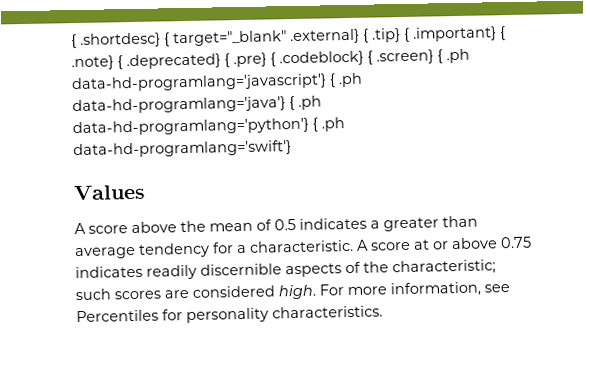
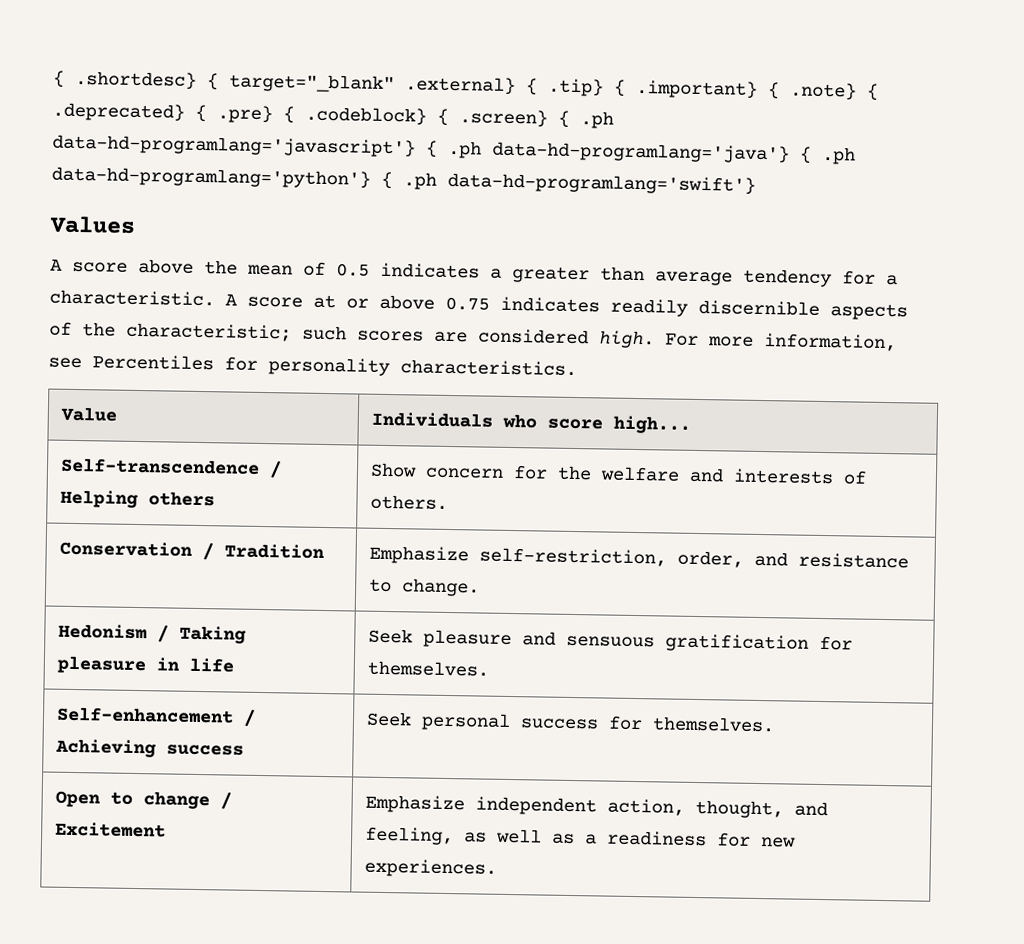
(383, 312) none -> [59,406,117,422] [370,411,691,434] [59,457,282,479] [59,489,215,509] [369,462,867,485] [369,494,448,510] [58,540,325,561] [368,545,909,569] [368,578,480,597] [57,623,247,644] [56,655,234,675] [367,628,853,653] [366,660,489,677] [55,706,256,727] [54,738,244,758] [365,711,775,733] [54,790,232,810] [54,821,166,838] [364,794,828,819] [364,826,796,848] [363,858,497,878] // Value | Individuals who score high... // Self-transcendence / Helping others | Show concern for the welfare and interests of others. // Conservation / Tradition | Emphasize self-restriction, order, and resistance to change. // Hedonism / Taking pleasure in life | Seek pleasure and sensuous gratification for themselves. // Self-enhancement / Achieving success | Seek personal success for themselves. // Open to change / Excitement | Emphasize independent action, thought, and feeling, as well as a readiness for new experiences.

